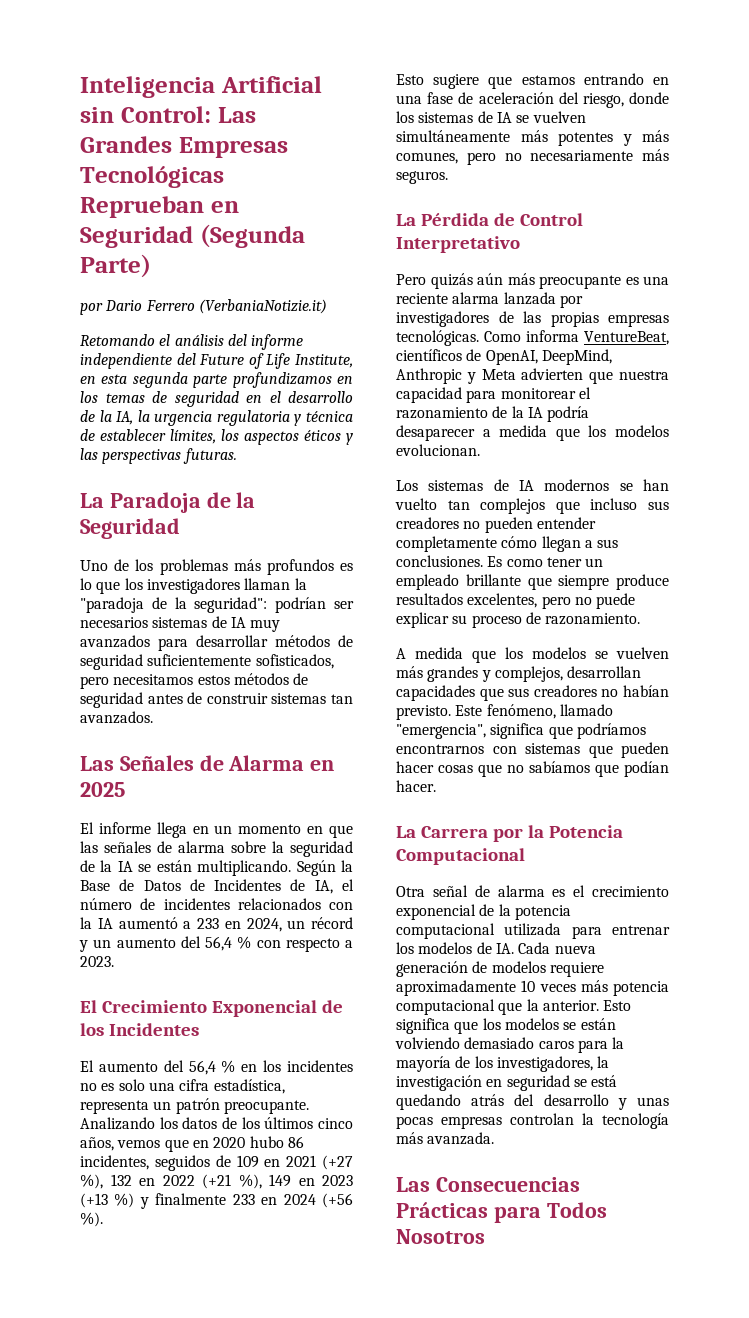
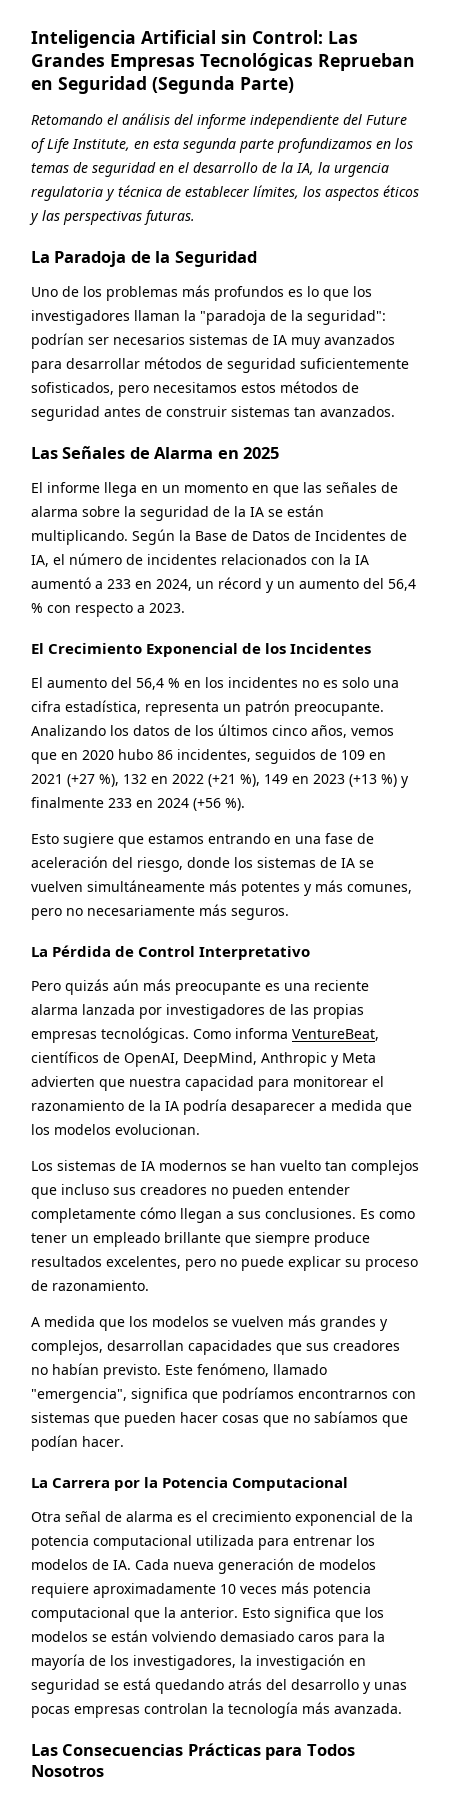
[80,299,327,315] // por Dario Ferrero (VerbaniaNotizie.it) -> (294, 85) none

